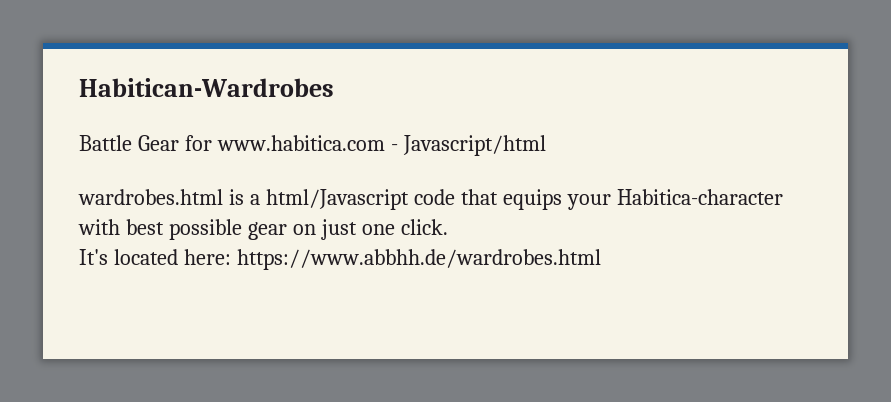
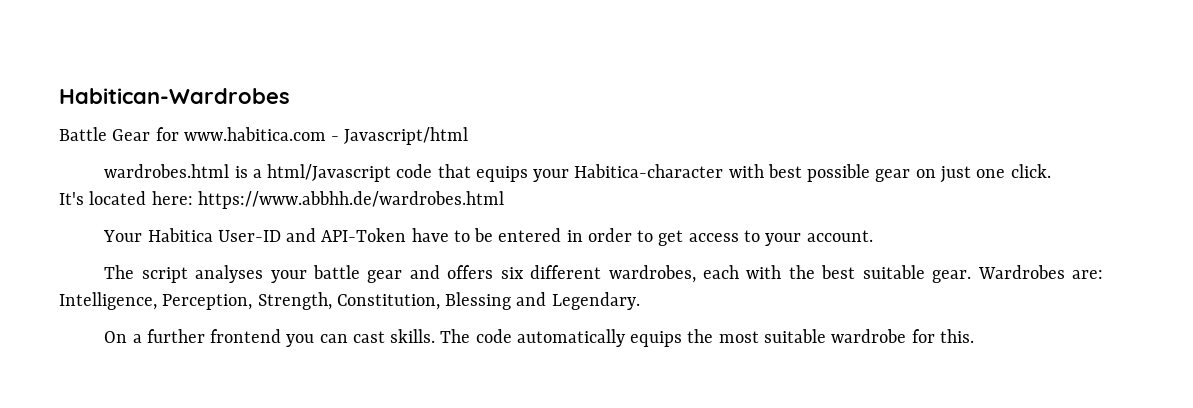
(601, 259) none -> [103,228,873,246] [104,265,1104,283] [59,292,640,310] [104,329,974,347] // Your Habitica User-ID and API-Token have to be entered in order to get access to your account. // The script analyses your battle gear and offers six different wardrobes, each with the best suitable gear. Wardrobes are: Intelligence, Perception, Strength, Constitution, Blessing and Legendary. // On a further frontend you can cast skills. The code automatically equips the most suitable wardrobe for this.

